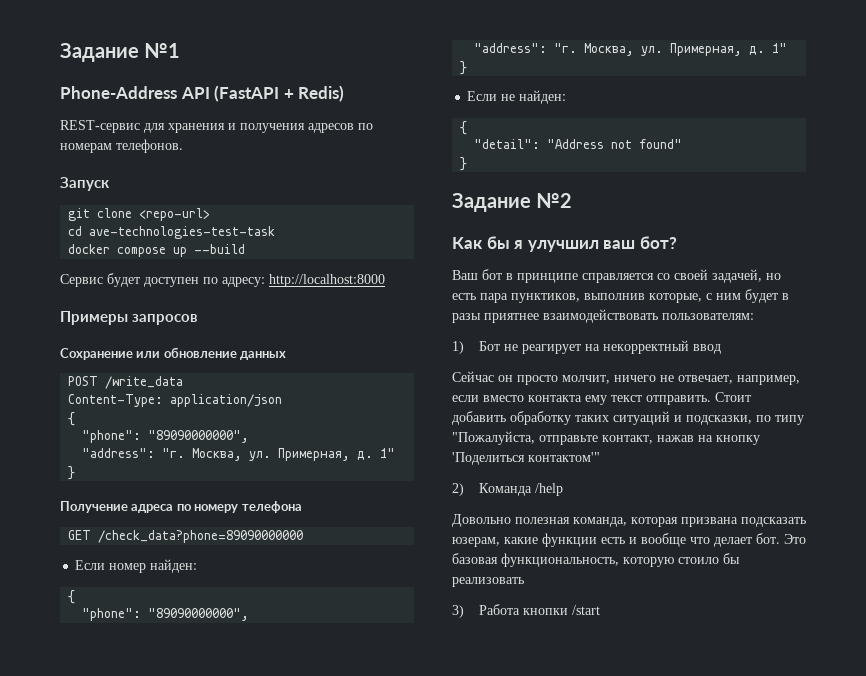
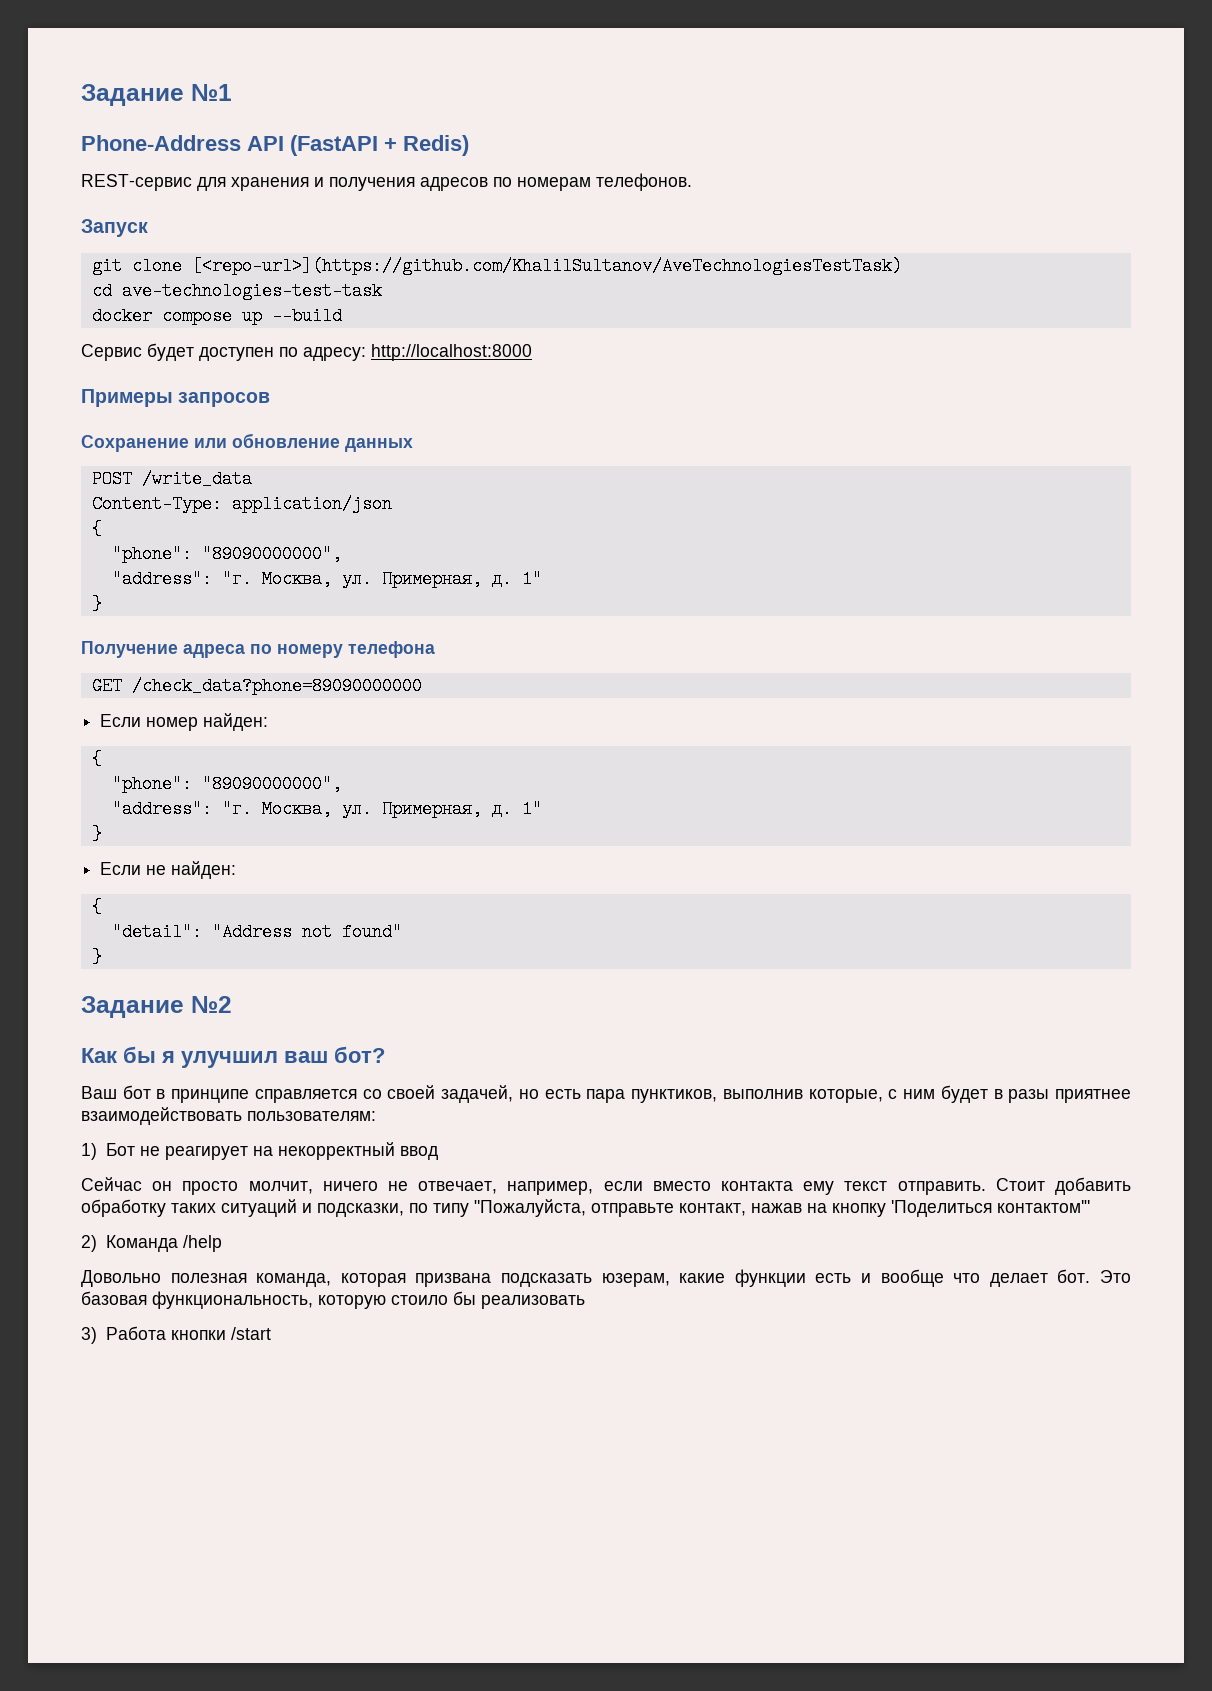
[139,208,211,221] <repo-url> -> [191,257,902,275] [<repo-url>](https://github.com/KhalilSultanov/AveTechnologiesTestTask)

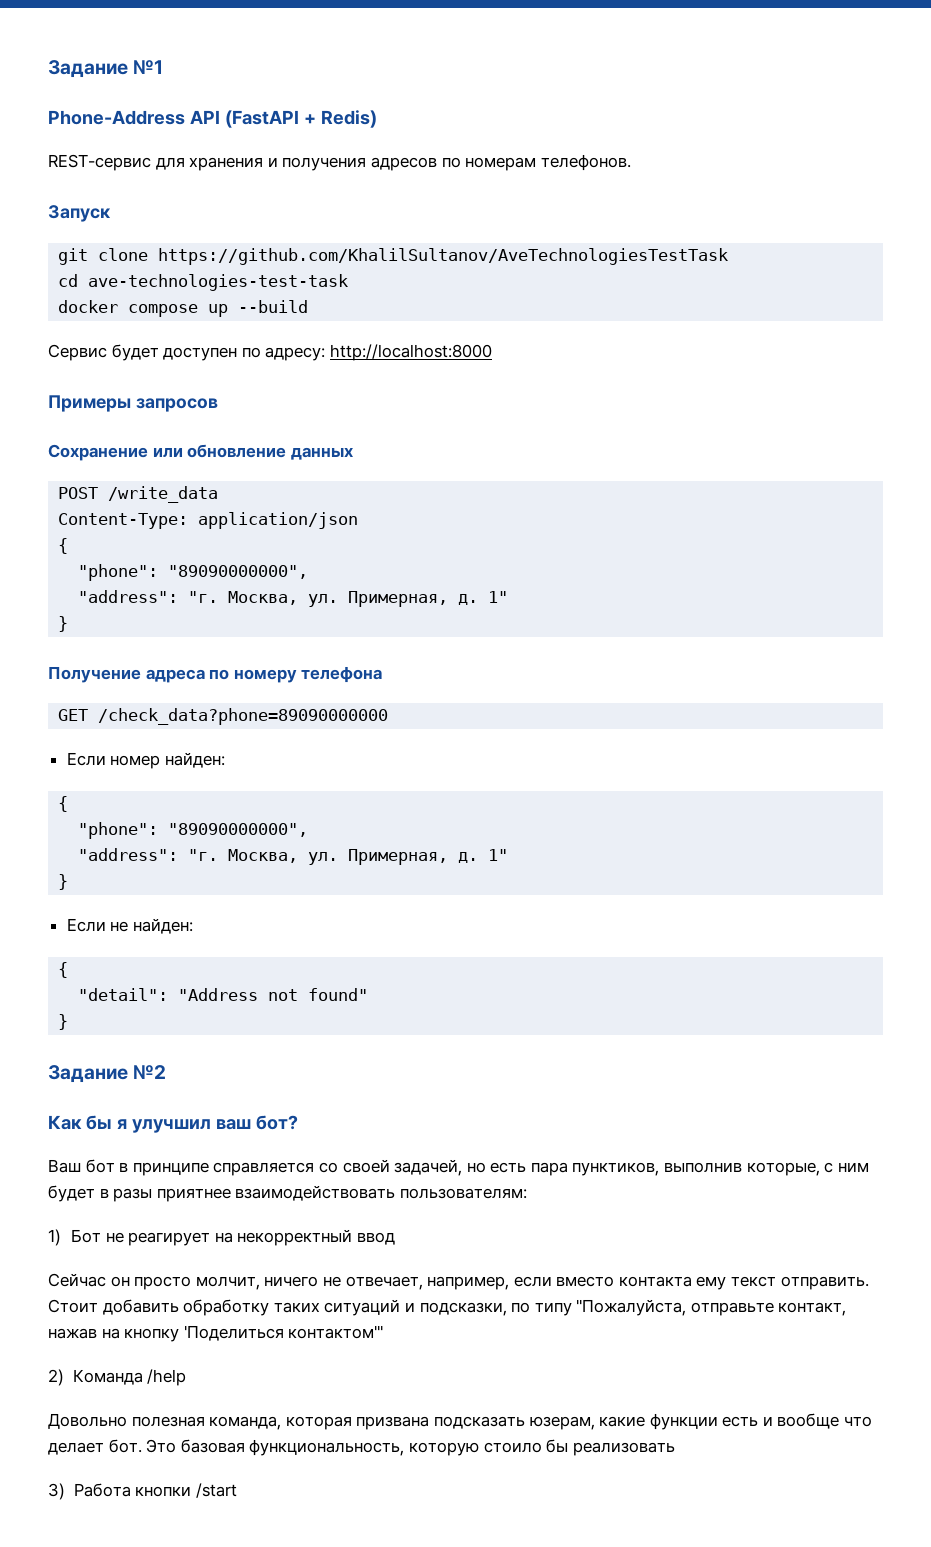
[191,257,902,275] [<repo-url>](https://github.com/KhalilSultanov/AveTechnologiesTestTask) -> [158,248,729,265] https://github.com/KhalilSultanov/AveTechnologiesTestTask

